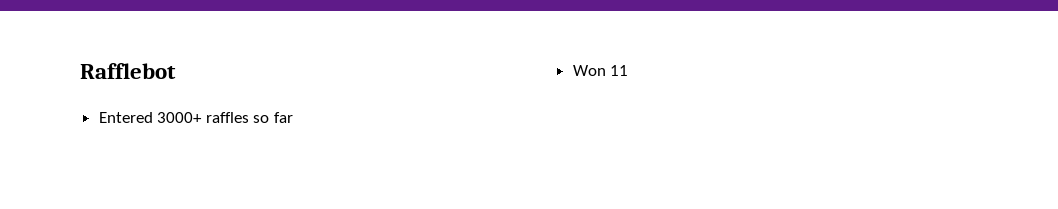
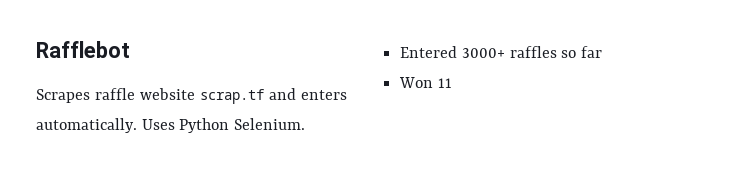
(176, 71) none -> [36,88,347,104] [36,118,306,133] // Scrapes raffle website scrap.tf and enters automatically. Uses Python Selenium.

